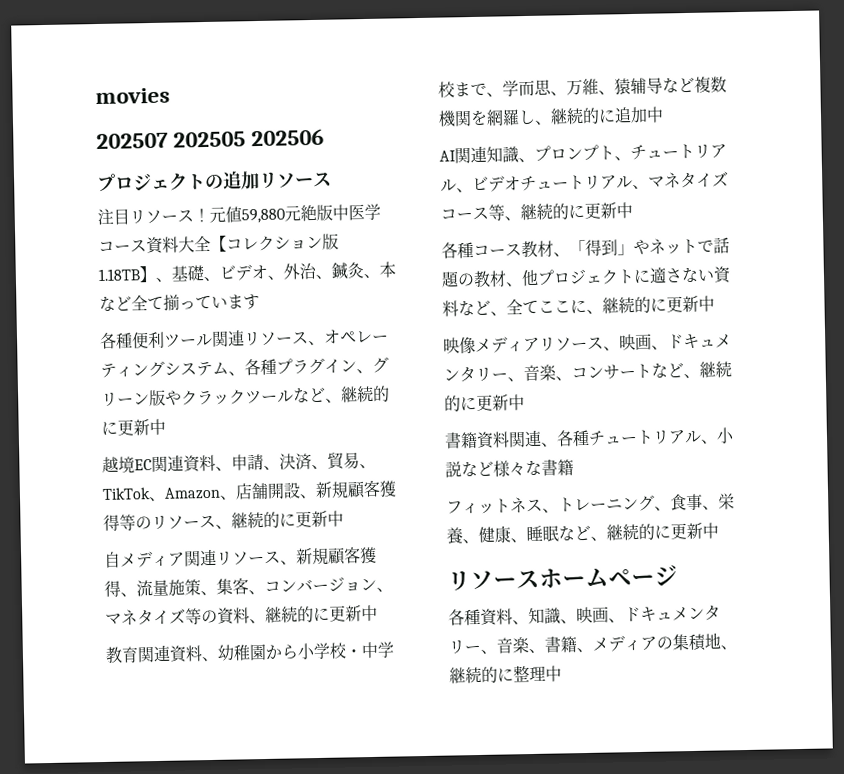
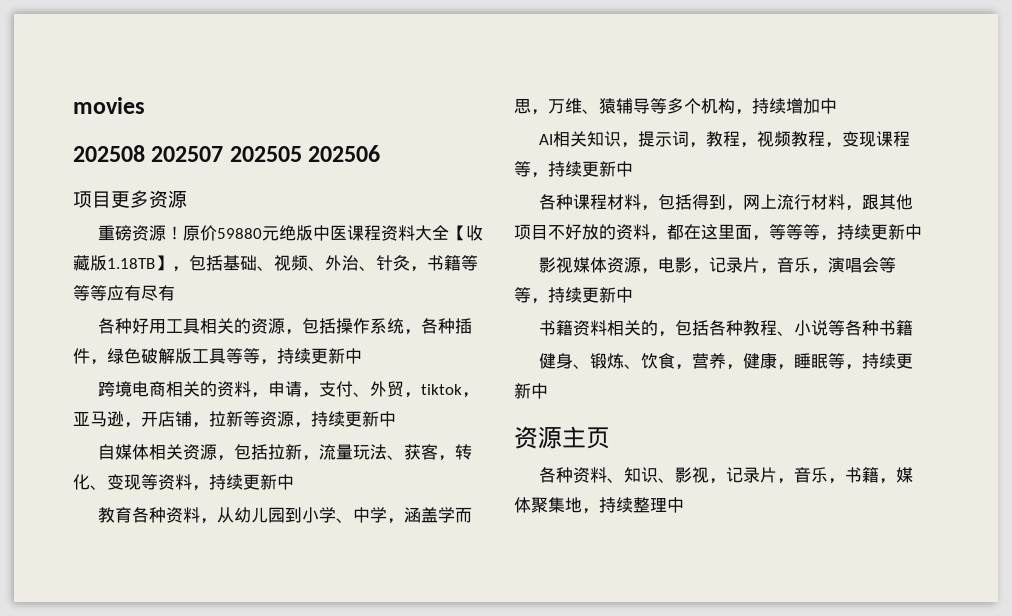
(170, 96) none -> [73,145,145,162] 202508
[96,171,332,193] [97,203,381,226] [98,233,339,255] [98,261,396,283] [99,294,260,312] [99,329,389,350] [100,356,389,378] [101,385,390,407] [101,418,166,436] [102,452,376,474] [102,479,397,502] [103,510,344,531] [104,546,377,568] [104,576,393,597] [105,604,378,626] [105,641,395,664] [438,76,727,98] [438,106,664,127] [439,143,727,164] [440,171,729,193] [440,202,633,221] [441,237,730,259] [441,266,732,289] [442,295,715,317] [443,333,732,355] [443,361,732,383] [444,394,525,412] [444,427,735,449] [445,459,574,478] [446,493,735,514] [446,522,719,544] [447,564,678,591] [448,604,721,626] [448,632,737,654] [449,666,514,684] プロジェクトの追加リソース // 注目リソース！元値59,880元絶版中医学コース資料大全【コレクション版1.18TB】、基礎、ビデオ、外治、鍼灸、本など全て揃っています // 各種便利ツール関連リソース、オペレーティングシステム、各種プラグイン、グリーン版やクラックツールなど、継続的に更新中 // 越境EC関連資料、申請、決済、貿易、TikTok、Amazon、店舗開設、新規顧客獲得等のリソース、継続的に更新中 // 自メディア関連リソース、新規顧客獲得、流量施策、集客、コンバージョン、マネタイズ等の資料、継続的に更新中 // 教育関連資料、幼稚園から小学校・中学校まで、学而思、万維、猿辅导など複数機関を網羅し、継続的に追加中 // AI関連知識、プロンプト、チュートリアル、ビデオチュートリアル、マネタイズコース等、継続的に更新中 // 各種コース教材、「得到」やネットで話題の教材、他プロジェクトに適さない資料など、全てここに、継続的に更新中 // 映像メディアリソース、映画、ドキュメンタリー、音楽、コンサートなど、継続的に更新中 // 書籍資料関連、各種チュートリアル、小説など様々な書籍 // フィットネス、トレーニング、食事、栄養、健康、睡眠など、継続的に更新中 // リソースホームページ // 各種資料、知識、映画、ドキュメンタリー、音楽、書籍、メディアの集積地、継続的に -> [73,190,187,208] [98,225,484,241] [73,255,478,272] [73,285,175,301] [98,318,473,335] [73,348,362,365] [98,381,480,398] [73,411,396,428] [98,444,473,461] [73,474,294,491] [98,507,473,524] [514,98,837,115] [539,131,911,148] [514,161,633,178] [539,194,914,211] [514,224,922,241] [539,257,897,274] [514,287,633,304] [539,320,914,337] [539,353,914,370] [514,383,548,399] [514,426,610,449] [539,467,914,484] [514,497,633,514] 项目更多资源 // 重磅资源！原价59880元绝版中医课程资料大全【收藏版1.18TB】，包括基础、视频、外治、针灸，书籍等等等应有尽有 // 各种好用工具相关的资源，包括操作系统，各种插件，绿色破解版工具等等，持续更新中 // 跨境电商相关的资料，申请，支付、外贸，tiktok，亚马逊，开店铺，拉新等资源，持续更新中 // 自媒体相关资源，包括拉新，流量玩法、获客，转化、变现等资料，持续更新中 // 教育各种资料，从幼儿园到小学、中学，涵盖学而思，万维、猿辅导等多个机构，持续增加中 // AI相关知识，提示词，教程，视频教程，变现课程等，持续更新中 // 各种课程材料，包括得到，网上流行材料，跟其他项目不好放的资料，都在这里面，等等等，持续更新中 // 影视媒体资源，电影，记录片，音乐，演唱会等等，持续更新中 // 书籍资料相关的，包括各种教程、小说等各种书籍 // 健身、锻炼、饮食，营养，健康，睡眠等，持续更新中 // 资源主页 // 各种资料、知识、影视，记录片，音乐，书籍，媒体聚集地，持续

